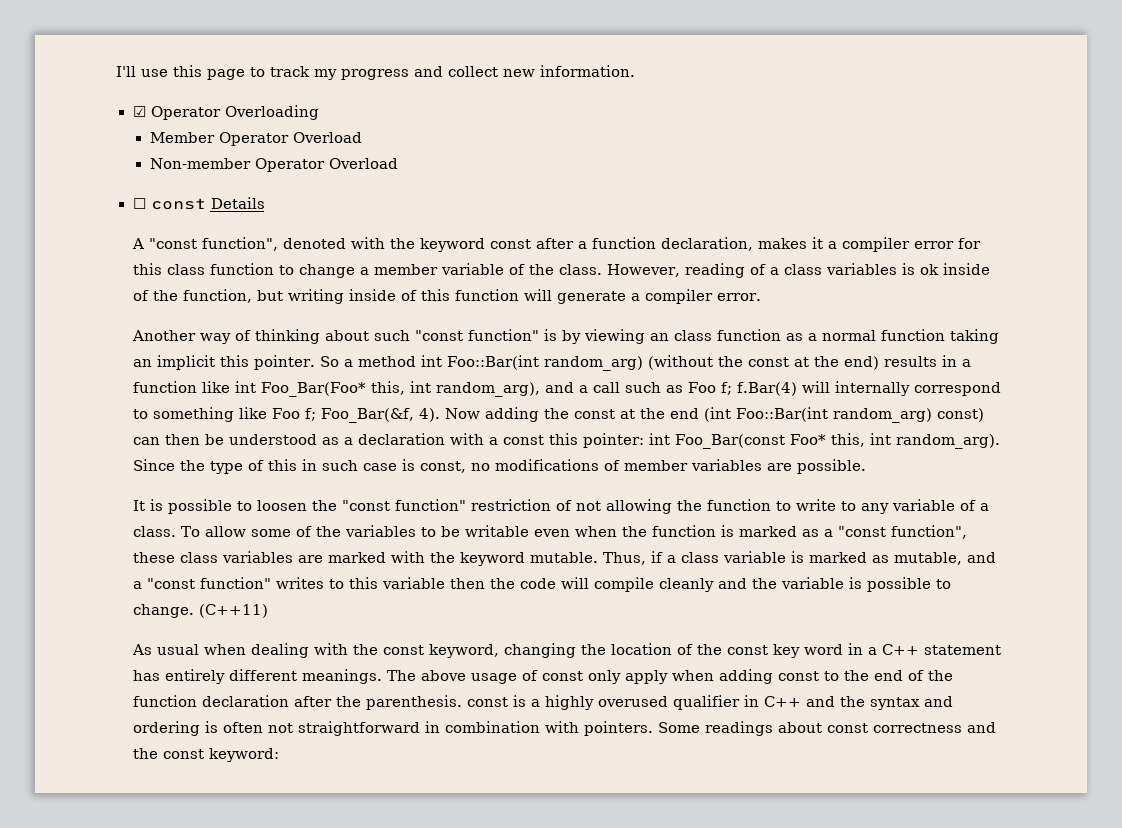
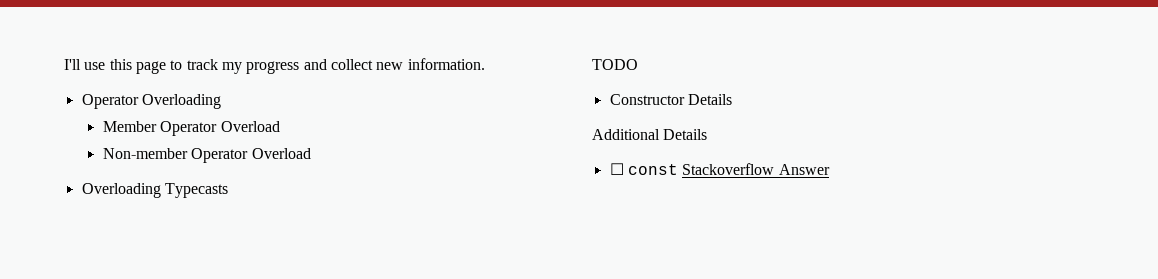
[132,106,146,117] ☑ -> (485, 64) none
[132,197,265,210] [132,237,982,252] [133,263,991,278] [133,289,762,304] [132,329,1000,344] [133,355,972,371] [133,381,1002,397] [133,407,985,423] [133,433,1001,449] [133,459,867,474] [133,499,990,514] [133,525,968,539] [133,551,997,566] [133,577,952,592] [133,604,269,618] [132,643,1002,658] [133,669,954,684] [133,695,954,710] [133,721,997,736] [133,748,280,762] ☐ const Details // A "const function", denoted with the keyword const after a function declaration, makes it a compiler error for this class function to change a member variable of the class. However, reading of a class variables is ok inside of the function, but writing inside of this function will generate a compiler error. // Another way of thinking about such "const function" is by viewing an class function as a normal function taking an implicit this pointer. So a method int Foo::Bar(int random_arg) (without the const at the end) results in a function like int Foo_Bar(Foo* this, int random_arg), and a call such as Foo f; f.Bar(4) will internally correspond to something like Foo f; Foo_Bar(&f, 4). Now adding the const at the end (int Foo::Bar(int random_arg) const) can then be understood as a declaration with a const this pointer: int Foo_Bar(const Foo* this, int random_arg). Since the type of this in such case is const, no modifications of member variables are possible. // It is possible to loosen the "const function" restriction of not allowing the function to write to any variable of a class. To allow some of the variables to be writable even when the function is marked as a "const function", these class variables are marked with the keyword mutable. Thus, if a class variable is marked as mutable, and a "const function" writes to this variable then the code will compile cleanly and the variable is possible to change. (C++11) // As usual when dealing with the const keyword, changing the location of the const key word in a C++ statement has entirely different meanings. The above usage of const only apply when adding const to the end of the function declaration after the parenthesis. const is a highly overused qualifier in C++ and the syntax and ordering is often not straightforward in combination with pointers. Some readings about const correctness and the const keyword: -> [81,183,228,198] [592,59,638,70] [609,94,732,105] [592,129,708,140] [609,163,830,175] Overloading Typecasts // TODO // Constructor Details // Additional Details // ☐ const Stackoverflow Answer

